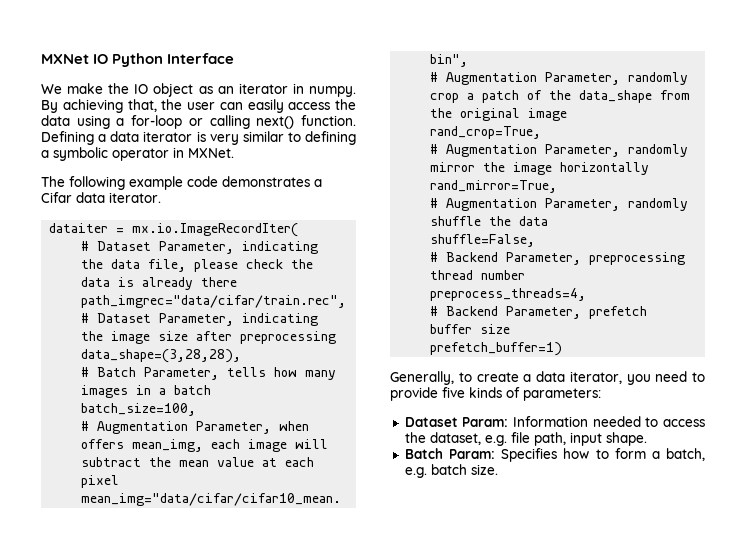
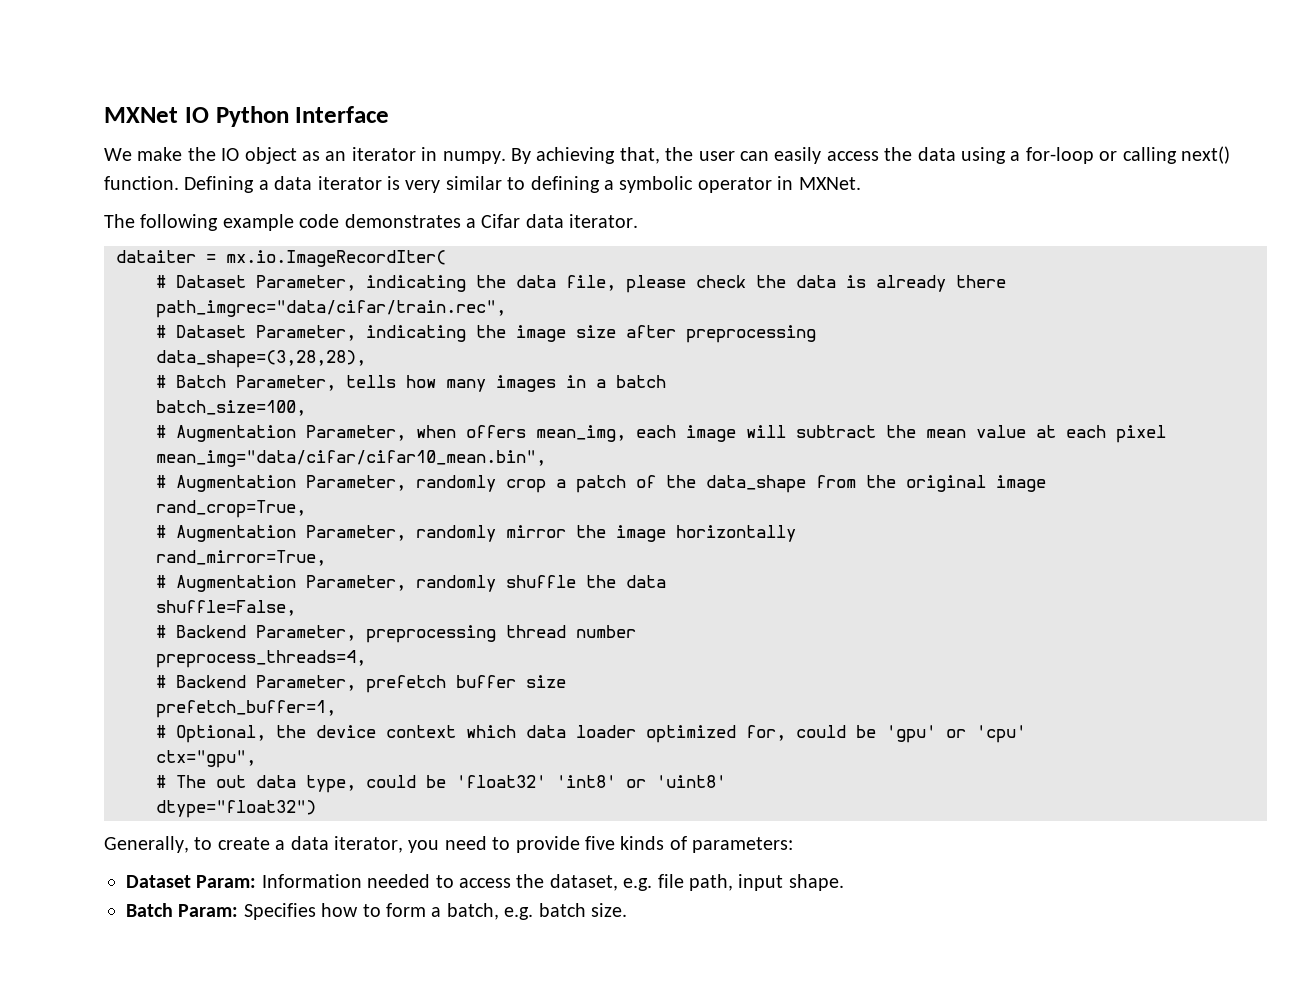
[430,342,563,356] prefetch_buffer=1) -> [156,700,336,718] [156,725,1026,743] [156,750,256,768] [156,775,726,793] [156,800,316,818] prefetch_buffer=1, // # Optional, the device context which data loader optimized for, could be 'gpu' or 'cpu' // ctx="gpu", // # The out data type, could be 'float32' 'int8' or 'uint8' // dtype="float32")

